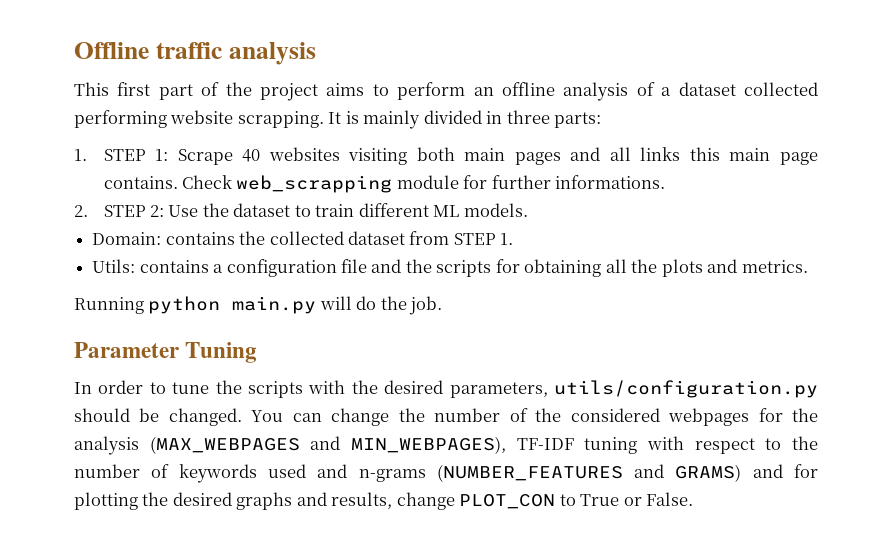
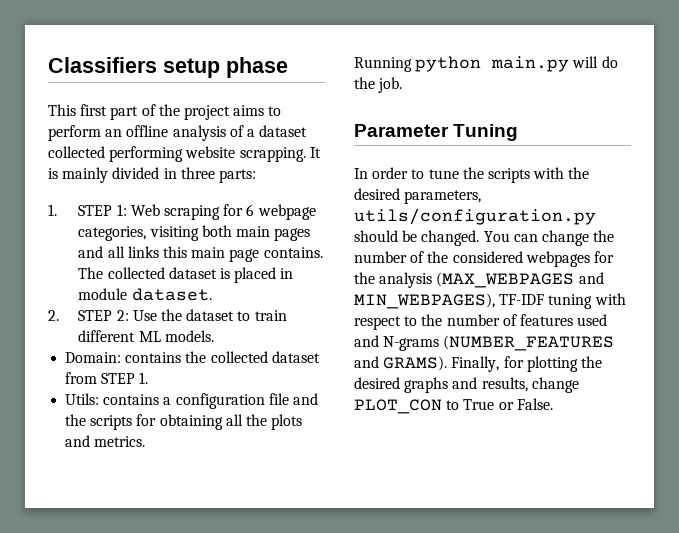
[74,42,316,65] Offline traffic analysis -> [48,57,288,78] Classifiers setup phase
[177,147,340,165] Scrape 40 websites -> [130,204,316,220] [78,226,147,241] Web scraping for 6 webpage categories,
[181,175,666,193] Check web_scrapping module for further informations. -> [78,267,294,283] [78,288,212,301] The collected dataset is placed in module dataset.
[178,464,257,483] keywords -> [519,314,573,326] features
[358,469,426,482] n-grams -> [383,336,440,351] N-grams
[675,464,783,482] GRAMS) and -> [383,356,500,372] GRAMS). Finally,

